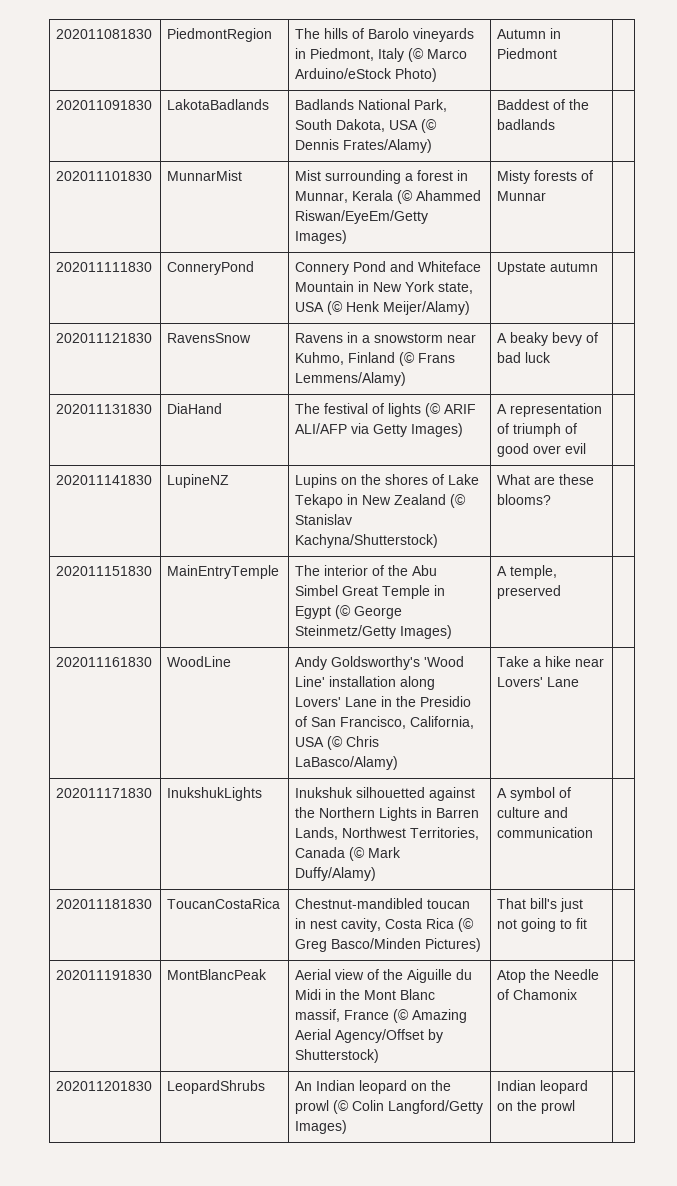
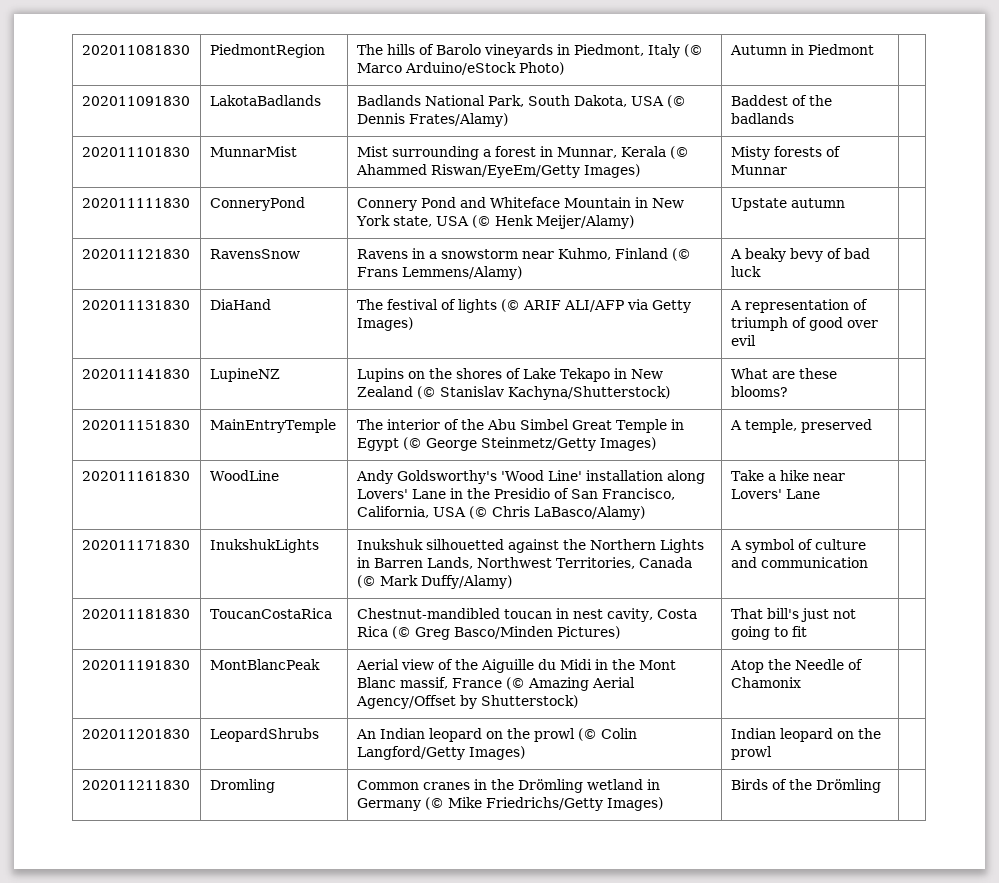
(576, 1107) none -> [81,780,190,790] [209,779,275,793] [356,779,660,793] [356,797,663,811] [730,779,881,793] // 202011211830 | Dromling | Common cranes in the Drömling wetland in Germany (© Mike Friedrichs/Getty Images) | Birds of the Drömling |

